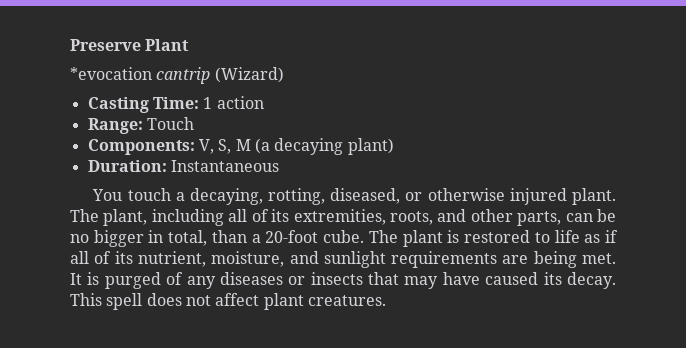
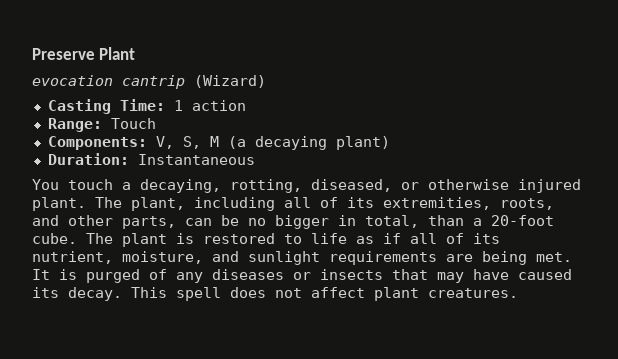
[70,67,152,80] *evocation -> [32,75,113,86] evocation

